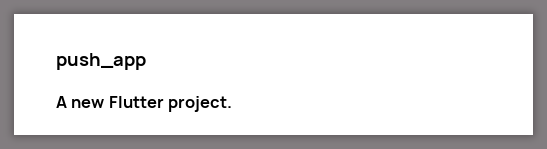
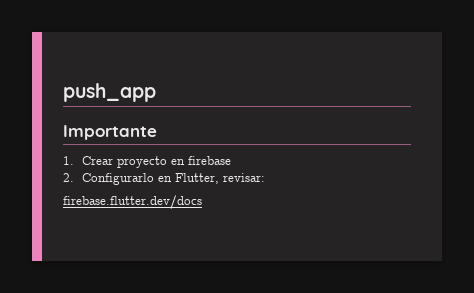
[56,96,233,112] A new Flutter project. -> [63,125,157,140] [63,156,232,168] [63,173,266,185] [63,195,202,209] Importante // 1. Crear proyecto en firebase // 2. Configurarlo en Flutter, revisar: // firebase.flutter.dev/docs

